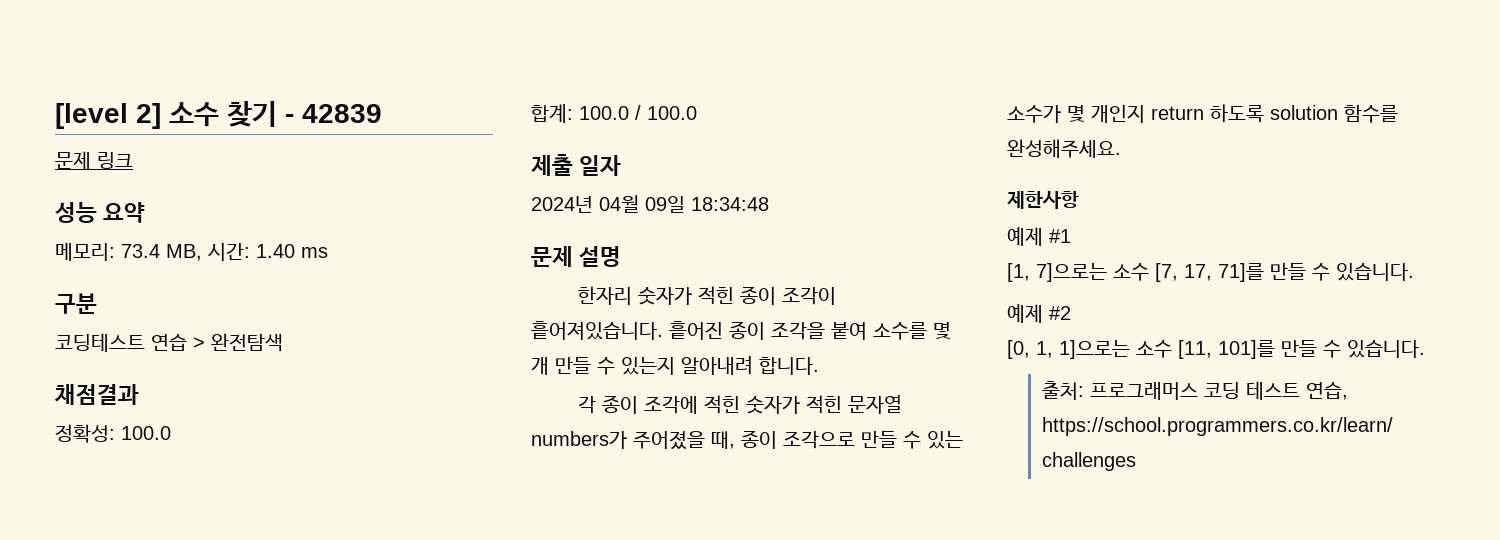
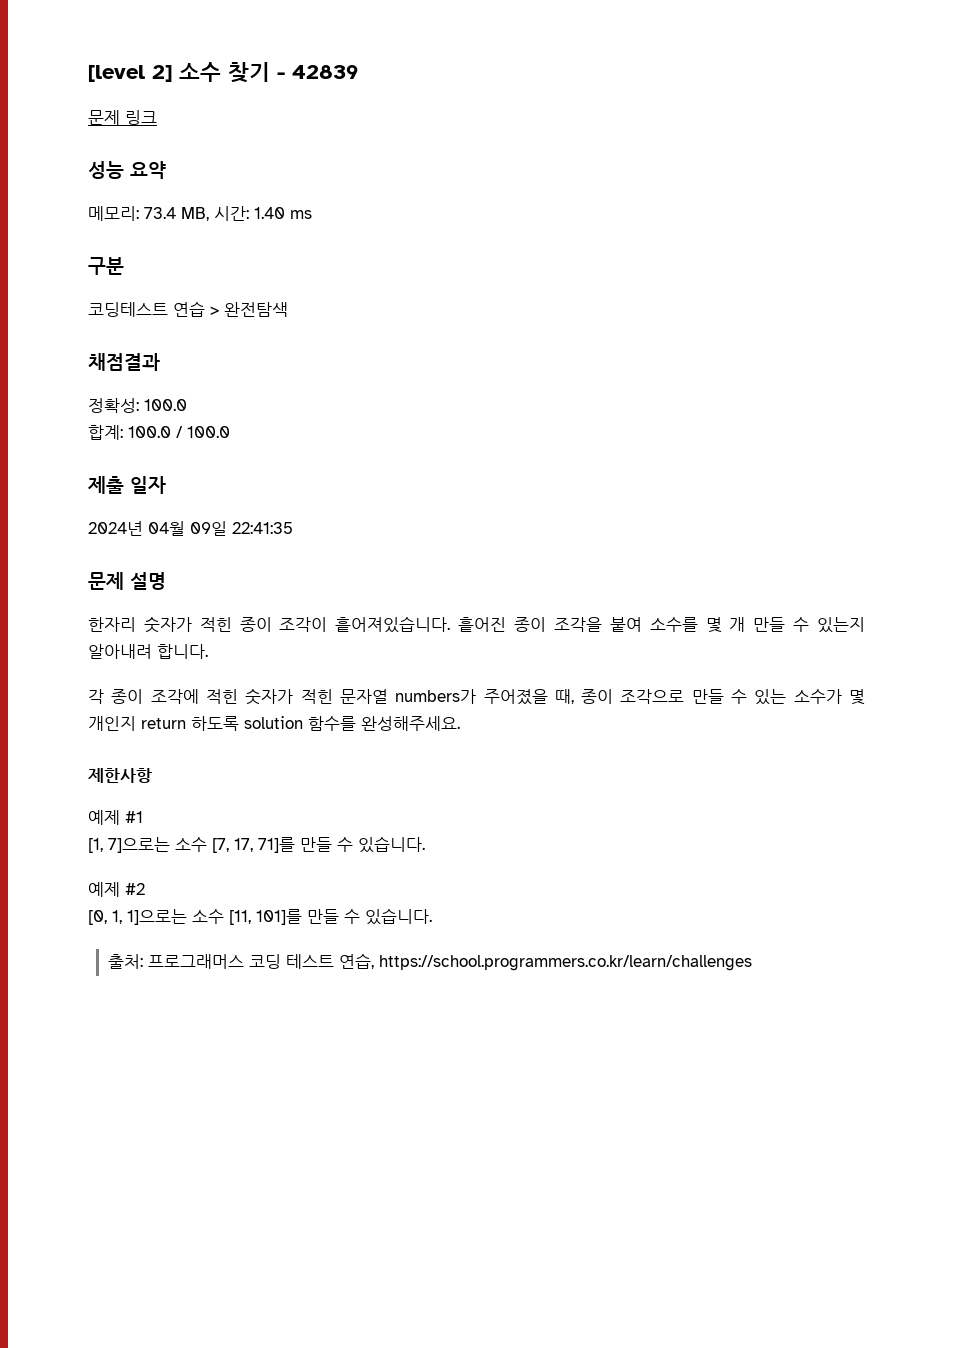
[691,197,769,211] 18:34:48 -> [232,522,293,534] 22:41:35

